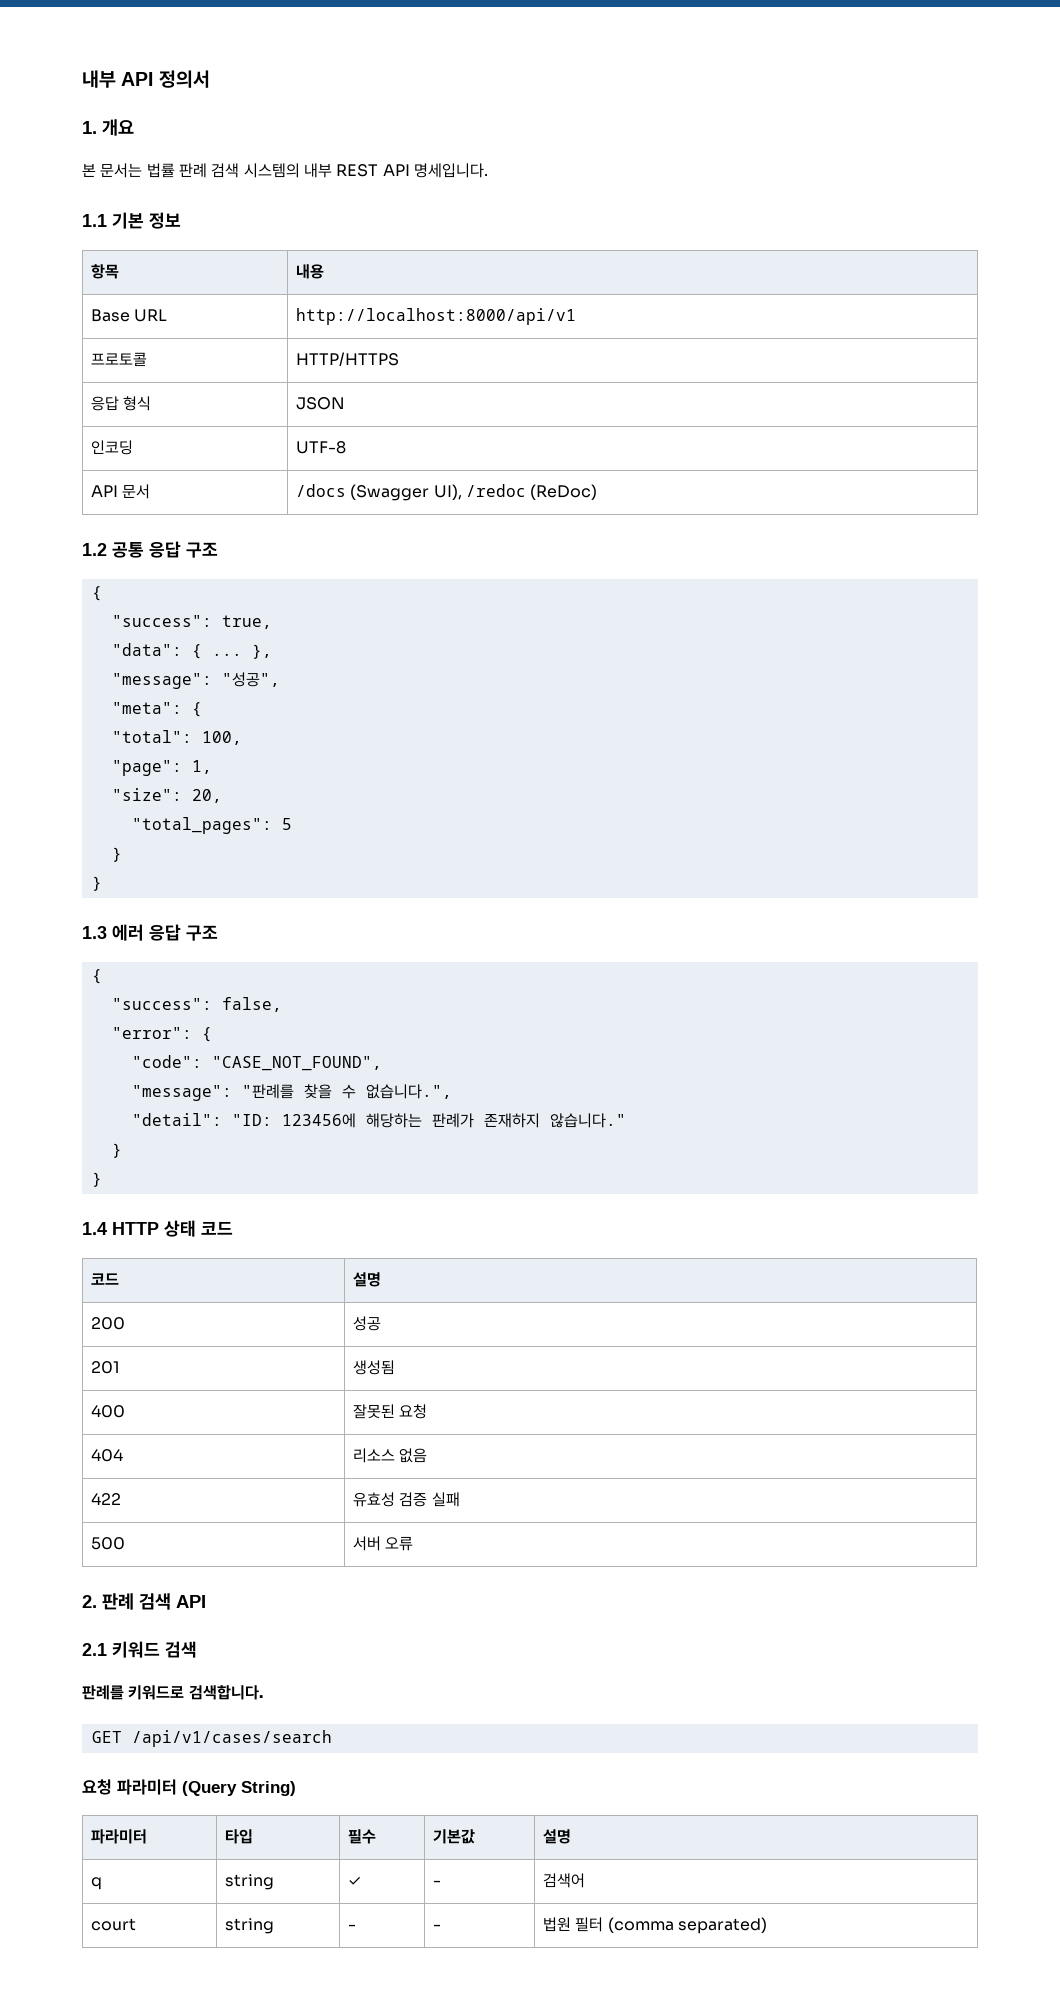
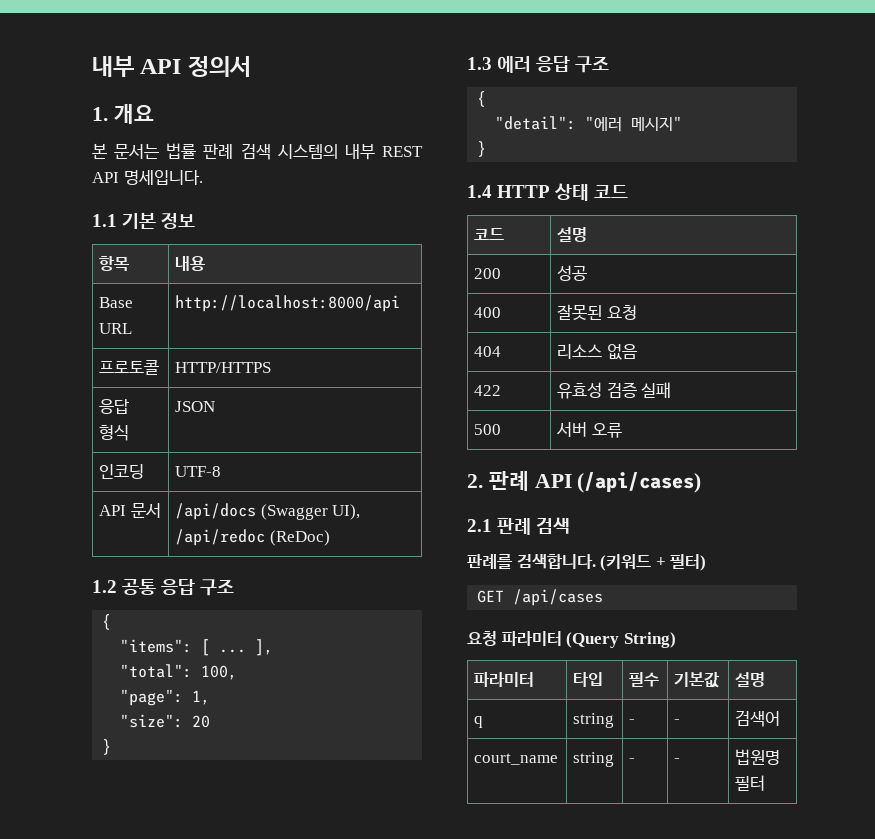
[296,308,577,325] http://localhost:8000/api/v1 -> [175,295,401,312] http://localhost:8000/api
[296,484,347,497] /docs -> [175,503,257,520] /api/docs
[466,484,527,497] /redoc -> [175,529,266,546] /api/redoc
[111,615,272,629] [111,643,272,659] [111,672,280,689] [111,702,202,717] "success": true, // "data": { ... }, // "message": "성공", // "meta": { -> [120,639,274,656] "items": [ ... ],
[191,789,222,803] [131,817,292,834] [111,847,122,862] 20, // "total_pages": 5 // } -> [192,715,211,728] 20
[111,997,282,1012] [111,1027,212,1042] [131,1055,382,1071] [131,1084,452,1101] [131,1113,626,1128] [111,1143,122,1158] "success": false, // "error": { // "code": "CASE_NOT_FOUND", // "message": "판례를 찾을 수 없습니다.", // "detail": "ID: 123456에 해당하는 판례가 존재하지 않습니다." // } -> [495,116,683,132] "detail": "에러 메시지"
[91,1361,121,1374] [353,1360,396,1375] // 201 | 생성됨 -> (588, 273) none
[139,1593,206,1610] 검색 API -> [534,472,702,493] API (/api/cases)
[112,1641,160,1658] 키워드 -> [497,518,532,535] 판례
[128,1685,185,1700] 키워드로 -> (513, 561) none
(263, 1692) none -> [600,554,707,571] (키워드 + 필터)
[131,1730,332,1747] /api/v1/cases/search -> [513,589,604,606] /api/cases
[348,1876,362,1886] ✓ -> [629,719,636,724] -
[91,1918,137,1931] [225,1918,275,1934] [348,1924,357,1930] [433,1924,442,1930] [543,1917,768,1934] court | string | - | - | 법원 필터 (comma separated) -> [474,753,559,765] [573,752,615,767] [629,758,636,763] [674,758,681,763] [735,749,781,765] [735,775,766,791] court_name | string | - | - | 법원명 필터

